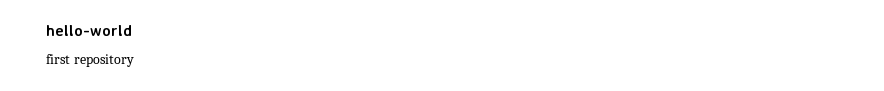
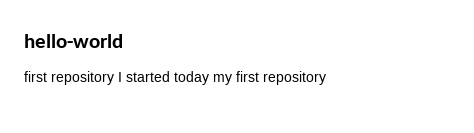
(134, 60) none -> [118,71,326,85] I started today my first repository

